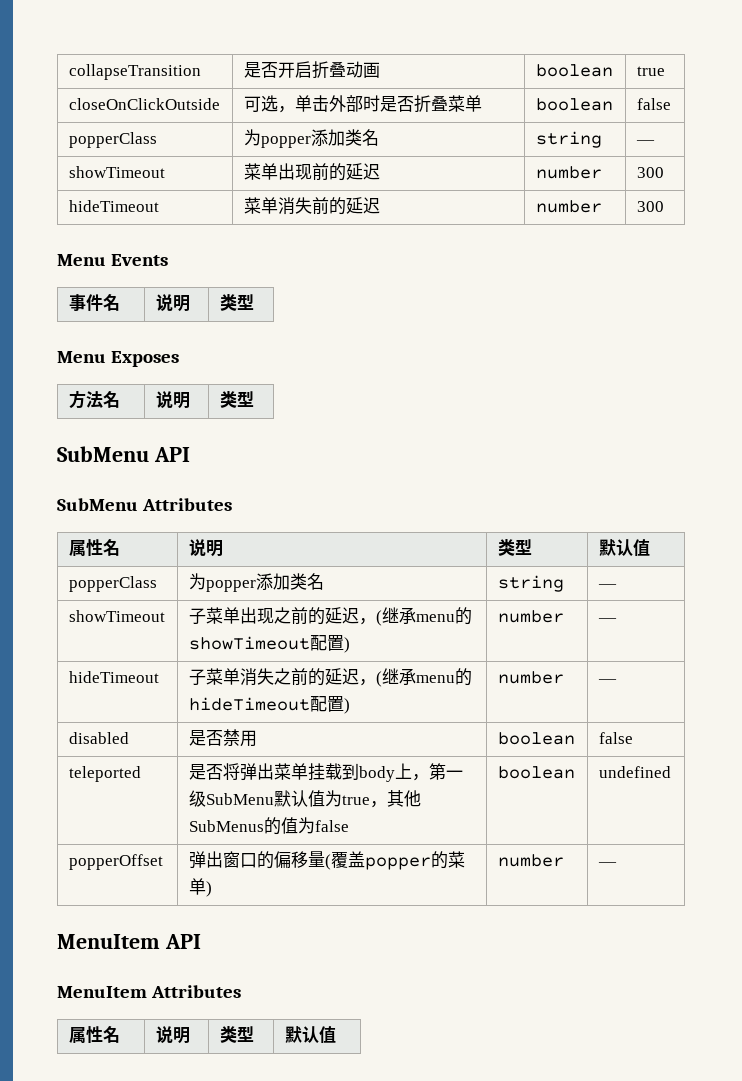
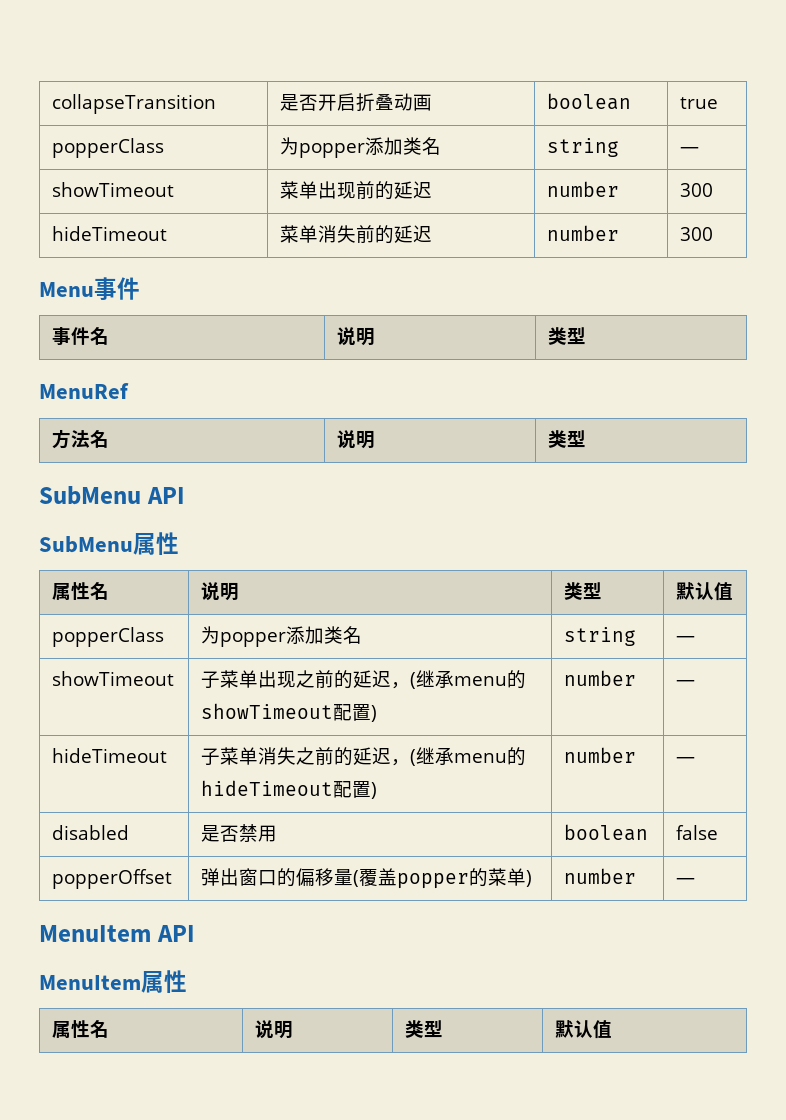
[68,98,220,110] [243,95,482,113] [535,98,613,111] [636,98,671,110] // closeOnClickOutside | 可选，单击外部时是否折叠菜单 | boolean | false -> (719, 103) none
[111,254,169,266] Events -> [94,277,140,300] 事件
[57,351,180,367] Menu Exposes -> [39,383,129,399] MenuRef
[142,498,233,511] Attributes -> [133,532,179,555] 属性
[68,766,141,782] [188,763,463,782] [188,790,421,808] [188,817,349,835] [497,766,575,779] [598,766,671,778] // teleported | 是否将弹出菜单挂载到body上，第一级SubMenu默认值为true，其他SubMenus的值为false | boolean | undefined -> (719, 832) none
[151,985,242,998] Attributes -> [141,970,187,993] 属性

